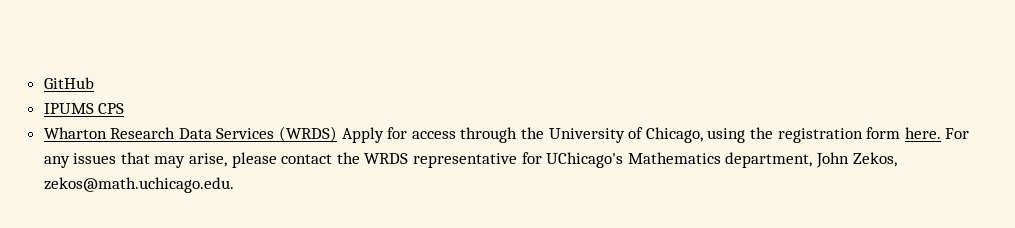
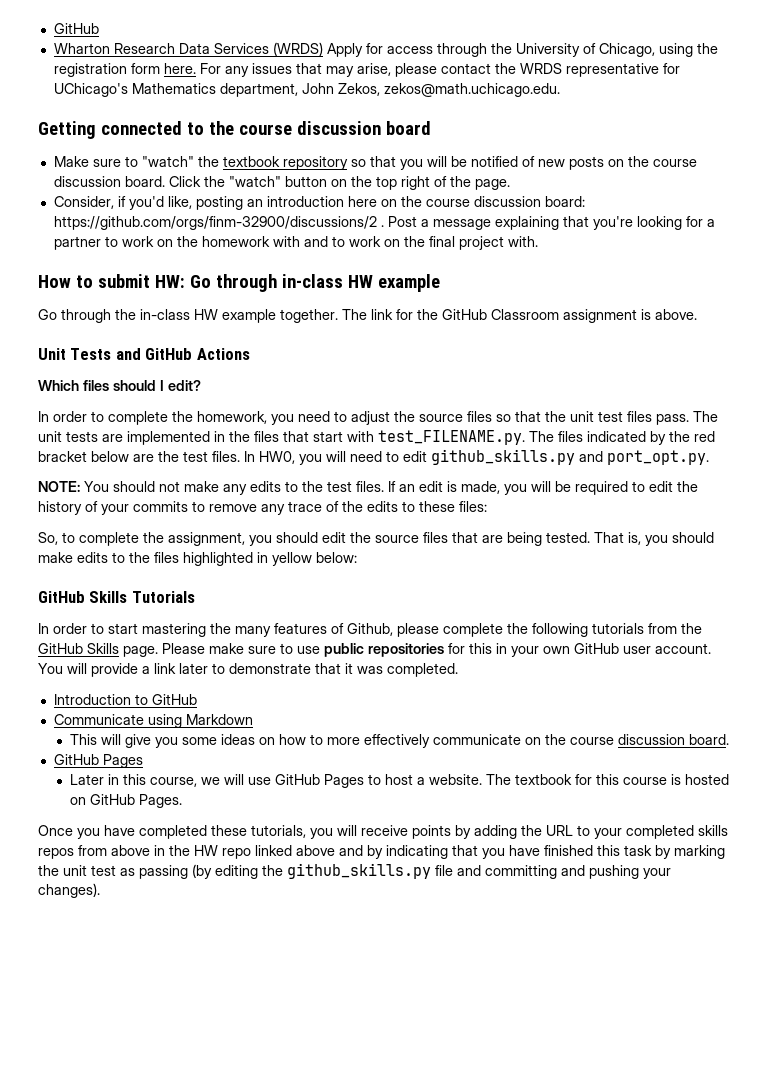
[43,77,94,89] [43,103,125,114] GitHub // IPUMS CPS -> [53,23,99,34] GitHub
(234, 185) none -> [38,121,431,139] [53,156,697,170] [53,176,510,190] [53,196,585,210] [53,216,715,230] [53,236,538,250] [38,274,440,292] [38,309,697,323] [38,348,250,360] [38,380,201,391] [38,411,718,425] [38,430,715,445] [38,449,709,465] [38,481,698,495] [38,501,487,515] [38,532,714,546] [38,552,357,566] [38,591,195,603] [38,623,702,637] [38,643,711,657] [38,663,458,677] [53,694,197,705] [53,714,253,728] [70,734,730,748] [53,754,143,768] [70,774,730,788] [70,794,183,808] [38,825,728,839] [38,845,725,859] [38,863,671,879] [38,883,100,898] // Getting connected to the course discussion board // Make sure to "watch" the textbook repository so that you will be notified of new posts on the course discussion board. Click the "watch" button on the top right of the page. // Consider, if you'd like, posting an introduction here on the course discussion board: https://github.com/orgs/finm-32900/discussions/2 . Post a message explaining that you're looking for a partner to work on the homework with and to work on the final project with. // How to submit HW: Go through in-class HW example // Go through the in-class HW example together. The link for the GitHub Classroom assignment is above. // Unit Tests and GitHub Actions // Which files should I edit? // In order to complete the homework, you need to adjust the source files so that the unit test files pass. The unit tests are implemented in the files that start with test_FILENAME.py. The files indicated by the red bracket below are the test files. In HW0, you will need to edit github_skills.py and port_opt.py. // NOTE: You should not make any edits to the test files. If an edit is made, you will be required to edit the history of your commits to remove any trace of the edits to these files: // So, to complete the assignment, you should edit the source files that are being tested. That is, you should make edits to the files highlighted in yellow below: // GitHub Skills Tutorials // In order to start mastering the many features of Github, please complete the following tutorials from the GitHub Skills page. Please make sure to use public repositories for this in your own GitHub user account. You will provide a link later to demonstrate that it was completed. // Introduction to GitHub // Communicate using Markdown // This will give you some ideas on how to more effectively communicate on the course discussion board. // GitHub Pages // Later in this course, we will use GitHub Pages to host a website. The textbook for this course is hosted on GitHub Pages. // Once you have completed these tutorials, you will receive points by adding the URL to your completed skills repos from above in the HW repo linked above and by indicating that you have finished this task by marking the unit test as passing (by editing the github_skills.py file and committing and pushing your changes).

